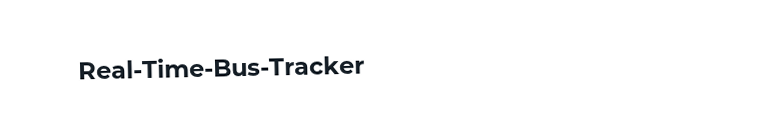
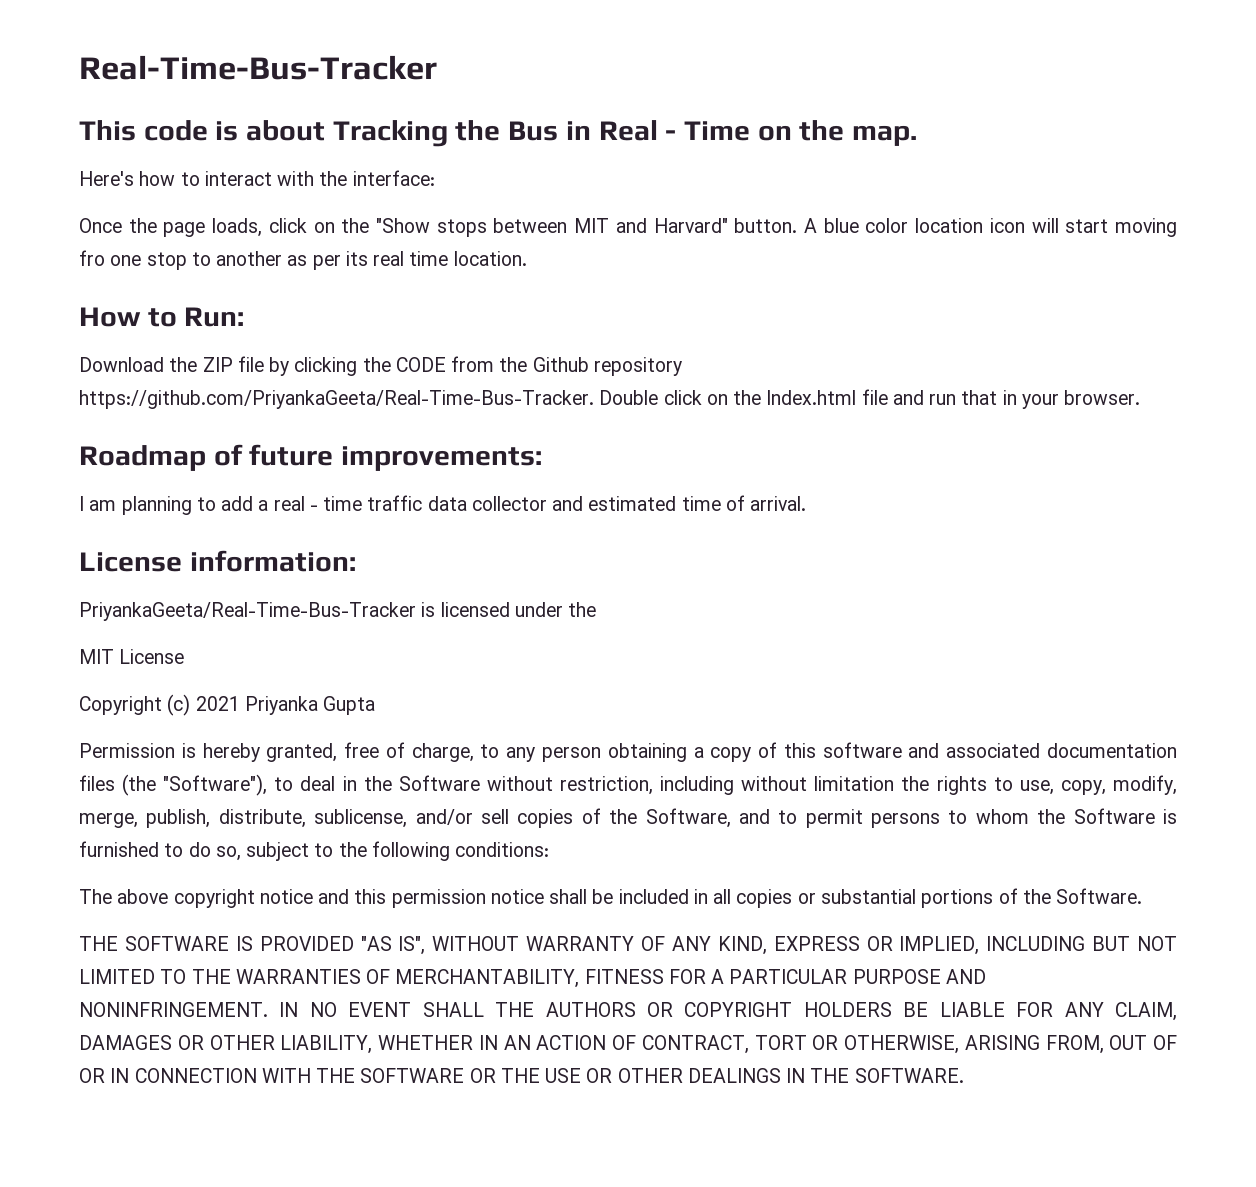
(365, 67) none -> [79,120,918,147] [79,170,435,186] [79,218,1177,237] [79,250,527,270] [79,307,245,327] [79,356,682,376] [79,389,1141,409] [79,444,543,471] [79,495,807,515] [79,550,356,572] [79,602,597,621] [79,649,185,664] [79,694,376,716] [79,742,1178,762] [79,774,1177,796] [79,808,1178,828] [79,841,550,861] [79,888,1143,908] [79,936,1177,955] [79,969,986,988] [79,1002,1178,1021] [79,1035,1177,1054] [79,1068,964,1083] // This code is about Tracking the Bus in Real - Time on the map. // Here's how to interact with the interface: // Once the page loads, click on the "Show stops between MIT and Harvard" button. A blue color location icon will start moving fro one stop to another as per its real time location. // How to Run: // Download the ZIP file by clicking the CODE from the Github repository https://github.com/PriyankaGeeta/Real-Time-Bus-Tracker. Double click on the Index.html file and run that in your browser. // Roadmap of future improvements: // I am planning to add a real - time traffic data collector and estimated time of arrival. // License information: // PriyankaGeeta/Real-Time-Bus-Tracker is licensed under the // MIT License // Copyright (c) 2021 Priyanka Gupta // Permission is hereby granted, free of charge, to any person obtaining a copy of this software and associated documentation files (the "Software"), to deal in the Software without restriction, including without limitation the rights to use, copy, modify, merge, publish, distribute, sublicense, and/or sell copies of the Software, and to permit persons to whom the Software is furnished to do so, subject to the following conditions: // The above copyright notice and this permission notice shall be included in all copies or substantial portions of the Software. // THE SOFTWARE IS PROVIDED "AS IS", WITHOUT WARRANTY OF ANY KIND, EXPRESS OR IMPLIED, INCLUDING BUT NOT LIMITED TO THE WARRANTIES OF MERCHANTABILITY, FITNESS FOR A PARTICULAR PURPOSE AND NONINFRINGEMENT. IN NO EVENT SHALL THE AUTHORS OR COPYRIGHT HOLDERS BE LIABLE FOR ANY CLAIM, DAMAGES OR OTHER LIABILITY, WHETHER IN AN ACTION OF CONTRACT, TORT OR OTHERWISE, ARISING FROM, OUT OF OR IN CONNECTION WITH THE SOFTWARE OR THE USE OR OTHER DEALINGS IN THE SOFTWARE.

